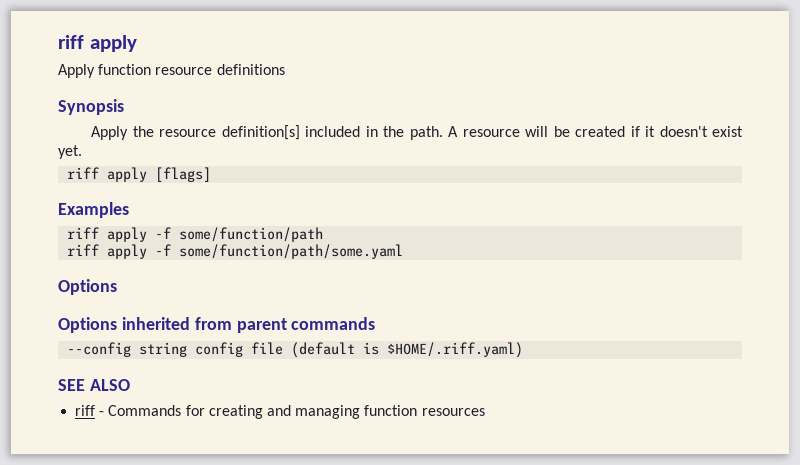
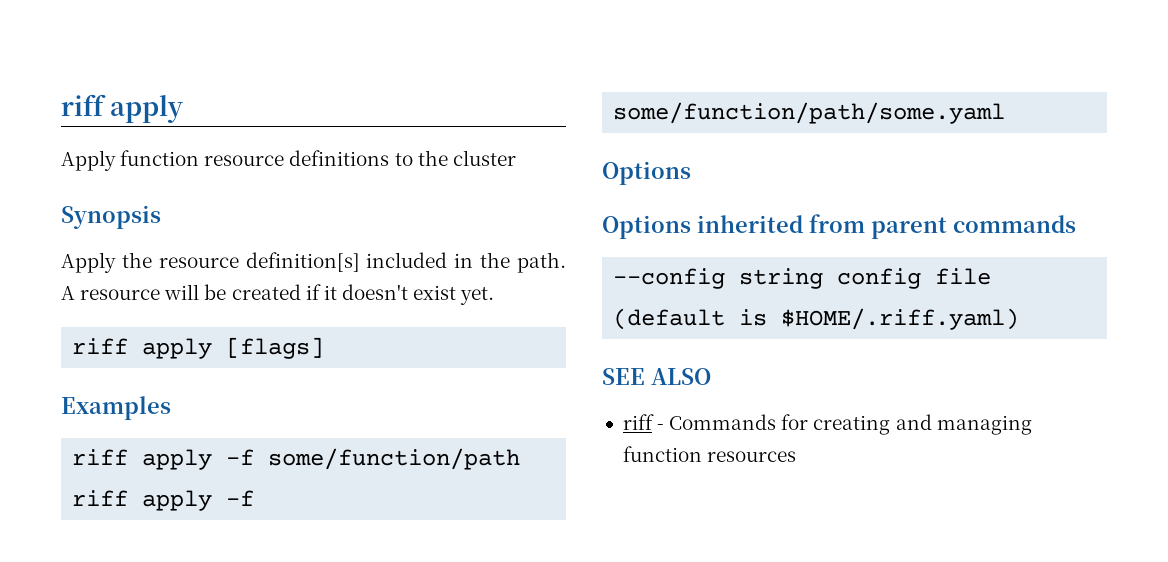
(285, 69) none -> [394,150,516,166] to the cluster

